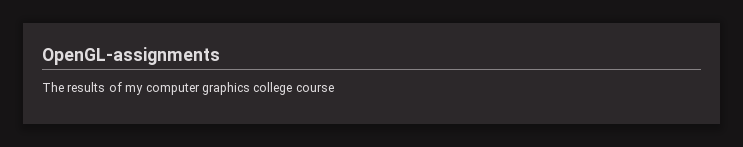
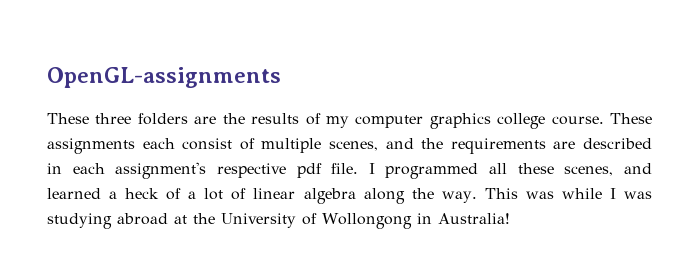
[42,82,64,92] The -> [47,113,245,125] These three folders are the
[295,84,334,92] course -> [551,113,652,125] [47,138,653,154] [47,162,652,179] [47,188,652,204] [47,213,510,229] course. These assignments each consist of multiple scenes, and the requirements are described in each assignment's respective pdf file. I programmed all these scenes, and learned a heck of a lot of linear algebra along the way. This was while I was studying abroad at the University of Wollongong in Australia!

